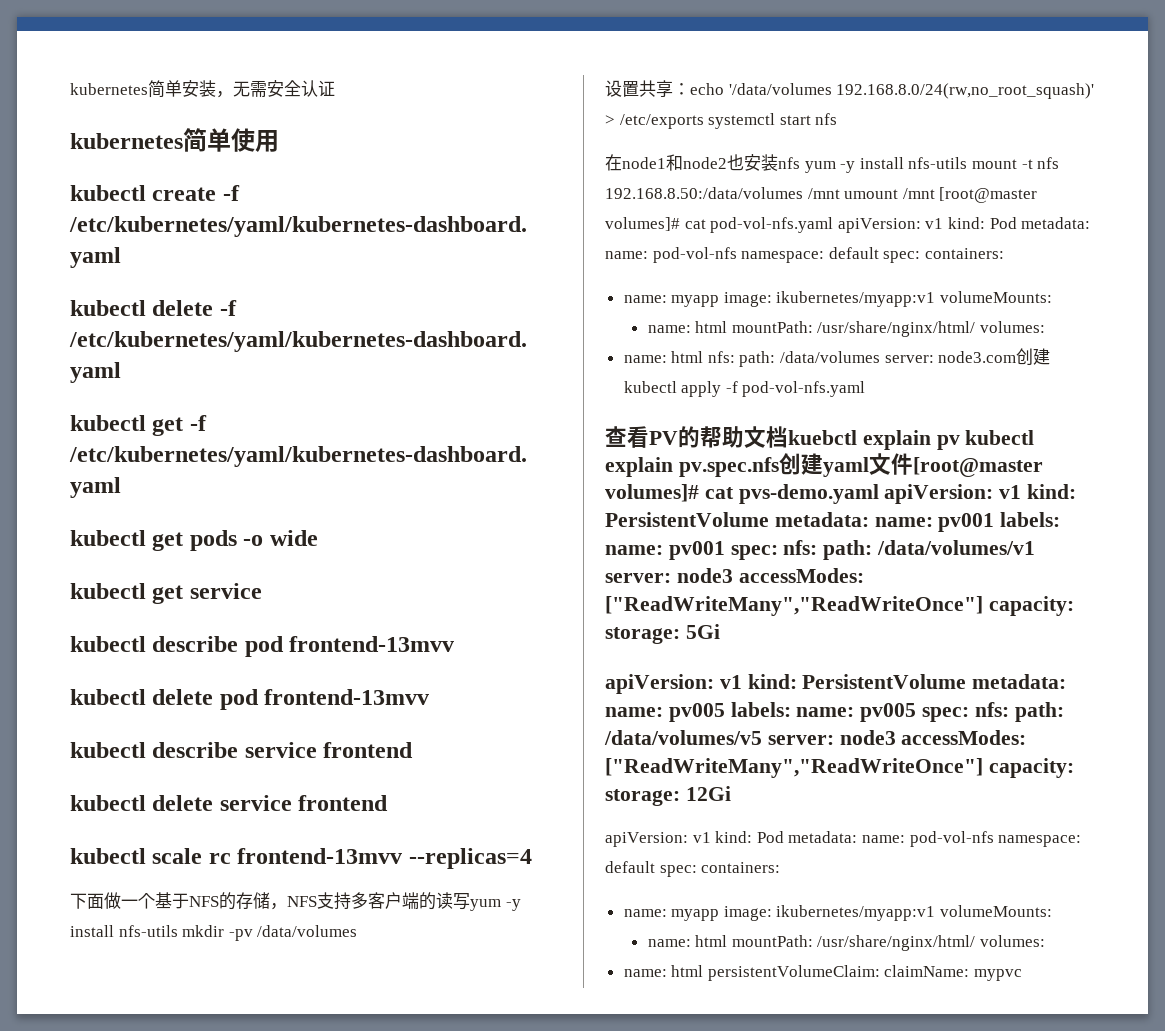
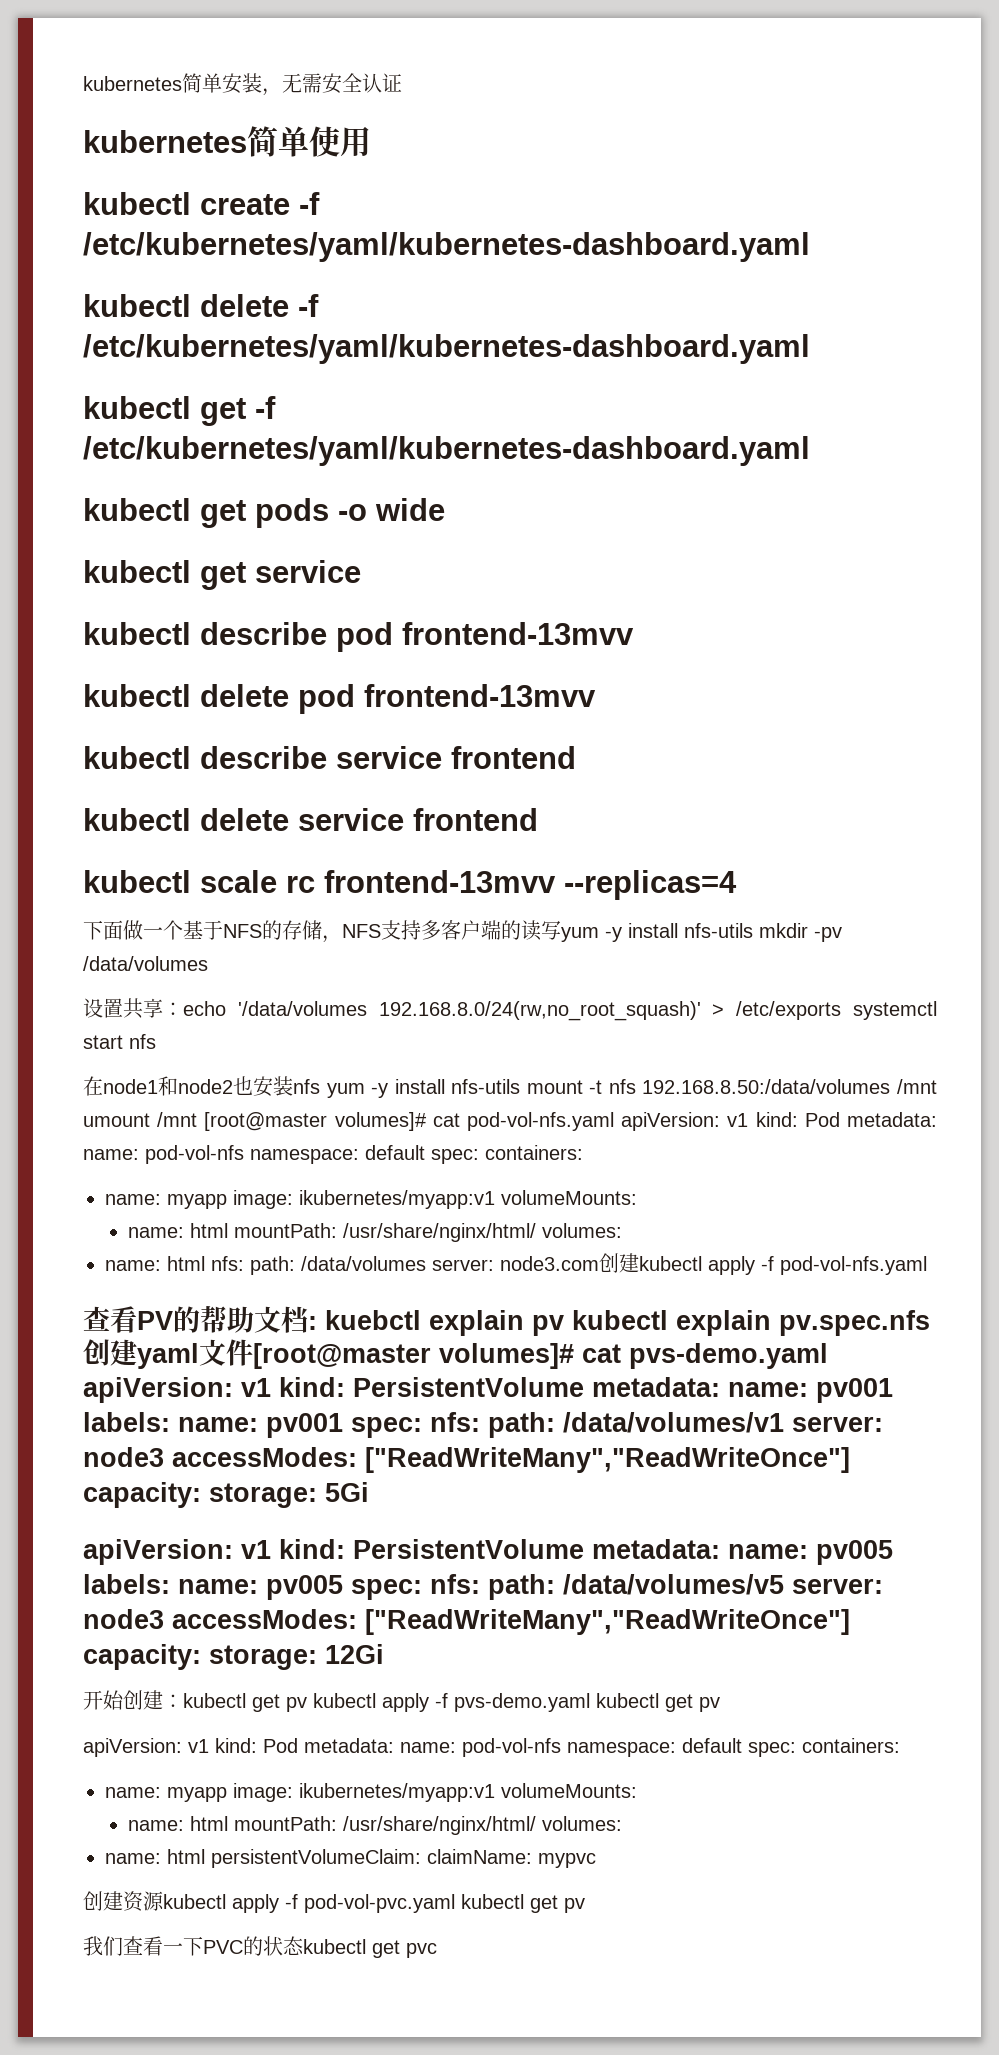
(788, 437) none -> [308,1316,317,1330] :
(731, 793) none -> [83,1690,720,1712] // 开始创建：kubectl get pv kubectl apply -f pvs-demo.yaml kubectl get pv
(1023, 975) none -> [83,1891,585,1913] [83,1936,437,1958] // 创建资源kubectl apply -f pod-vol-pvc.yaml kubectl get pv // 我们查看一下PVC的状态kubectl get pvc

